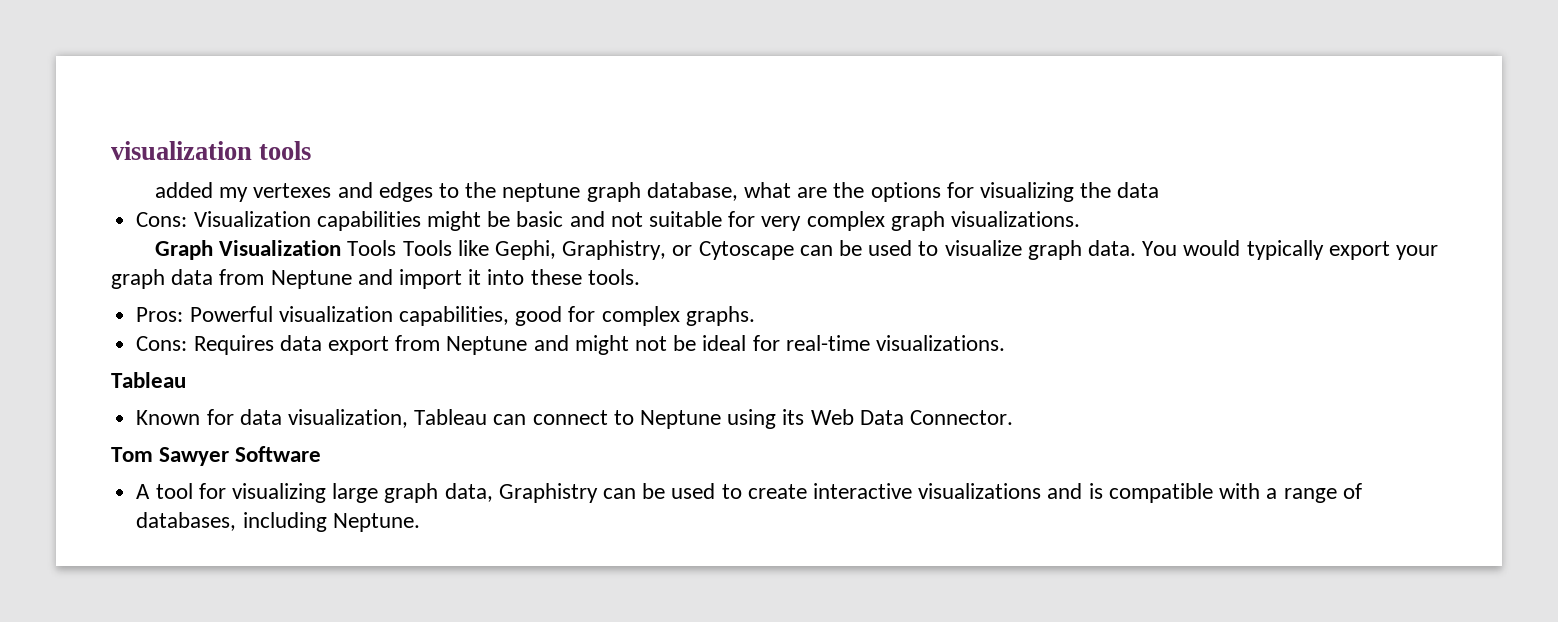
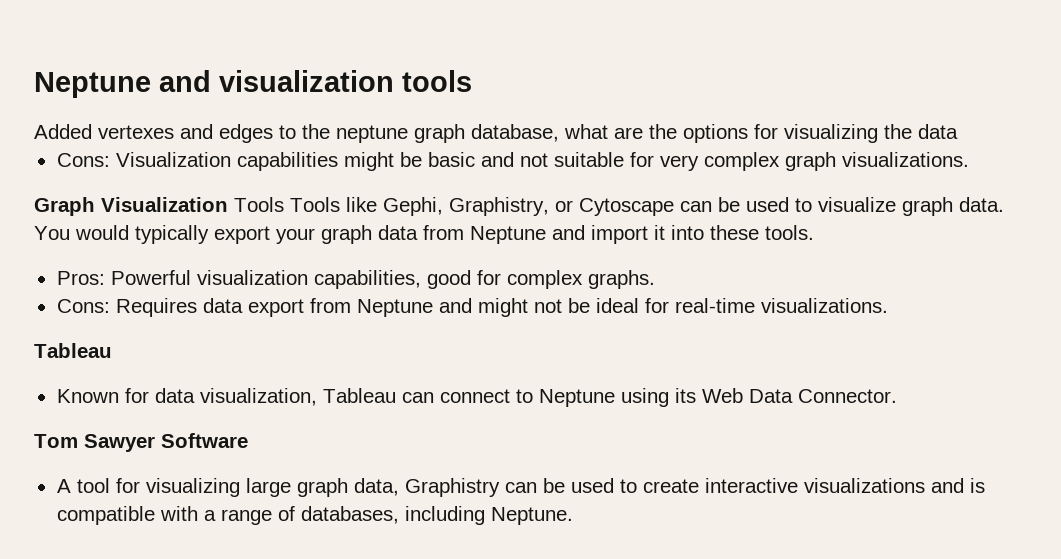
(111, 150) none -> [34,70,211,98] Neptune and
[154,182,249,202] added my -> [34,124,92,139] Added

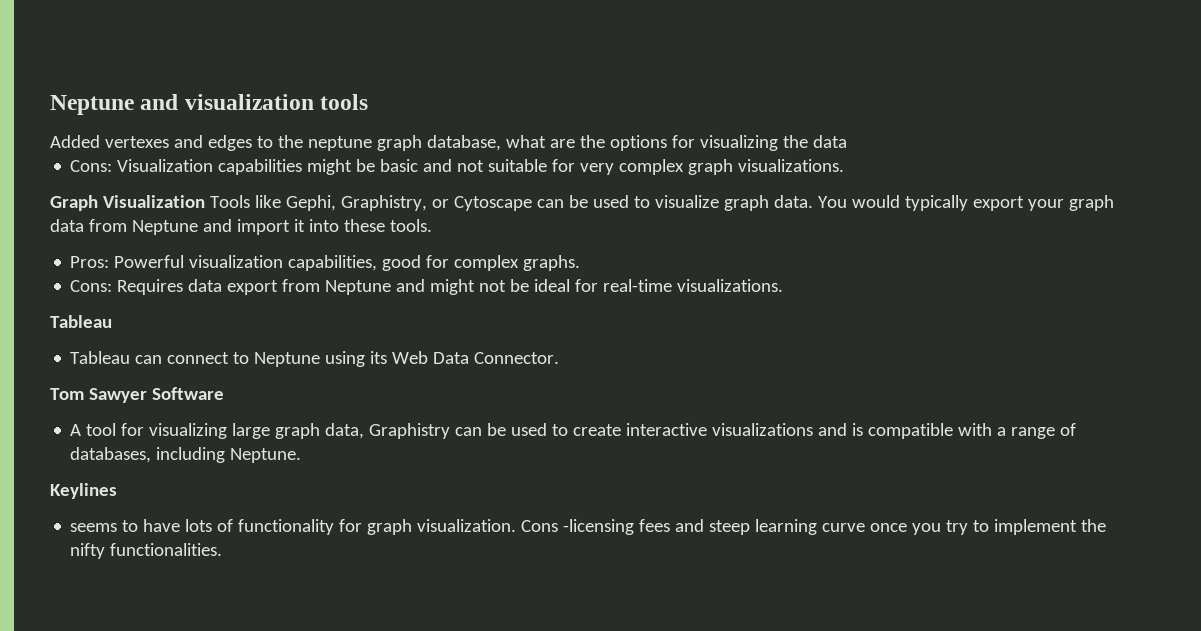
[290,197,340,212] Tools -> (250, 201) none
[56,388,317,406] Known for data visualization, -> (112, 321) none
(573, 516) none -> [50,483,117,499] [70,519,1107,535] [70,543,223,559] // Keylines // seems to have lots of functionality for graph visualization. Cons -licensing fees and steep learning curve once you try to implement the nifty functionalities.

